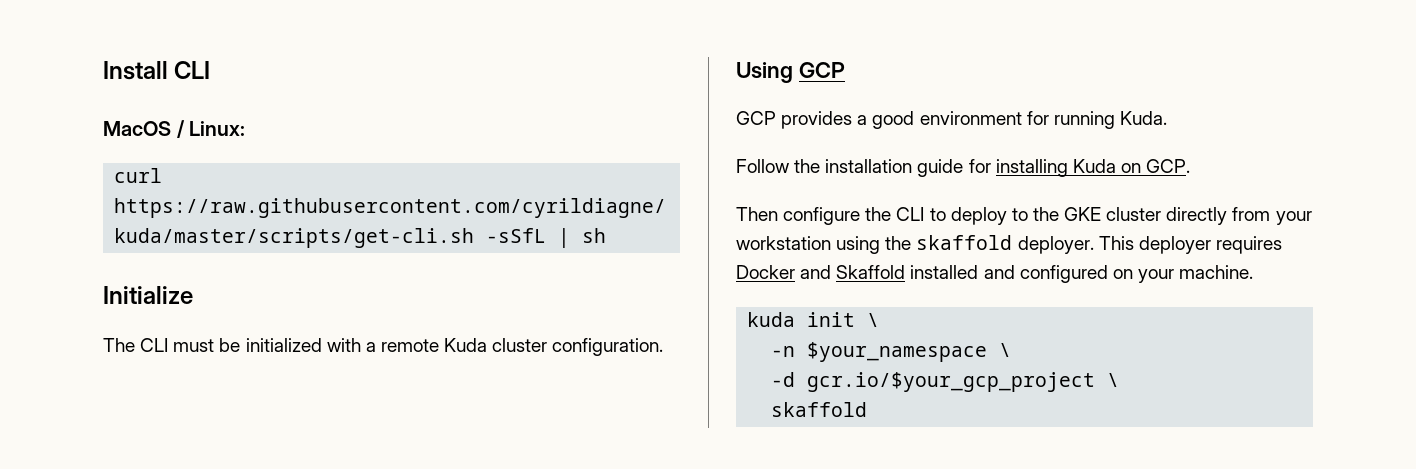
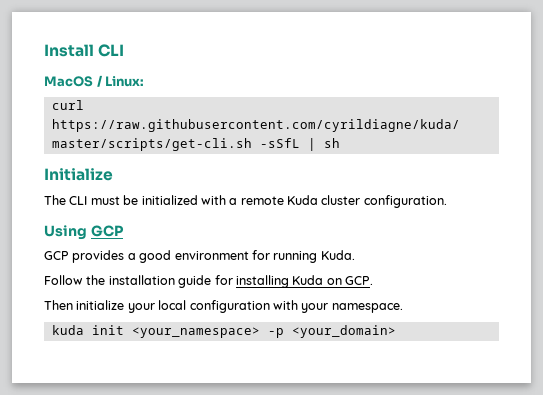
[783,207,1312,225] [736,235,1282,254] [736,265,1254,283] [747,312,880,327] [771,342,1012,362] [771,372,1120,392] [771,402,868,417] configure the CLI to deploy to the GKE cluster directly from your workstation using the skaffold deployer. This deployer requires Docker and Skaffold installed and configured on your machine. // kuda init \ // -n $your_namespace \ // -d gcr.io/$your_gcp_project \ // skaffold -> [76,300,403,313] [51,325,396,338] initialize your local configuration with your namespace. // kuda init <your_namespace> -p <your_domain>

